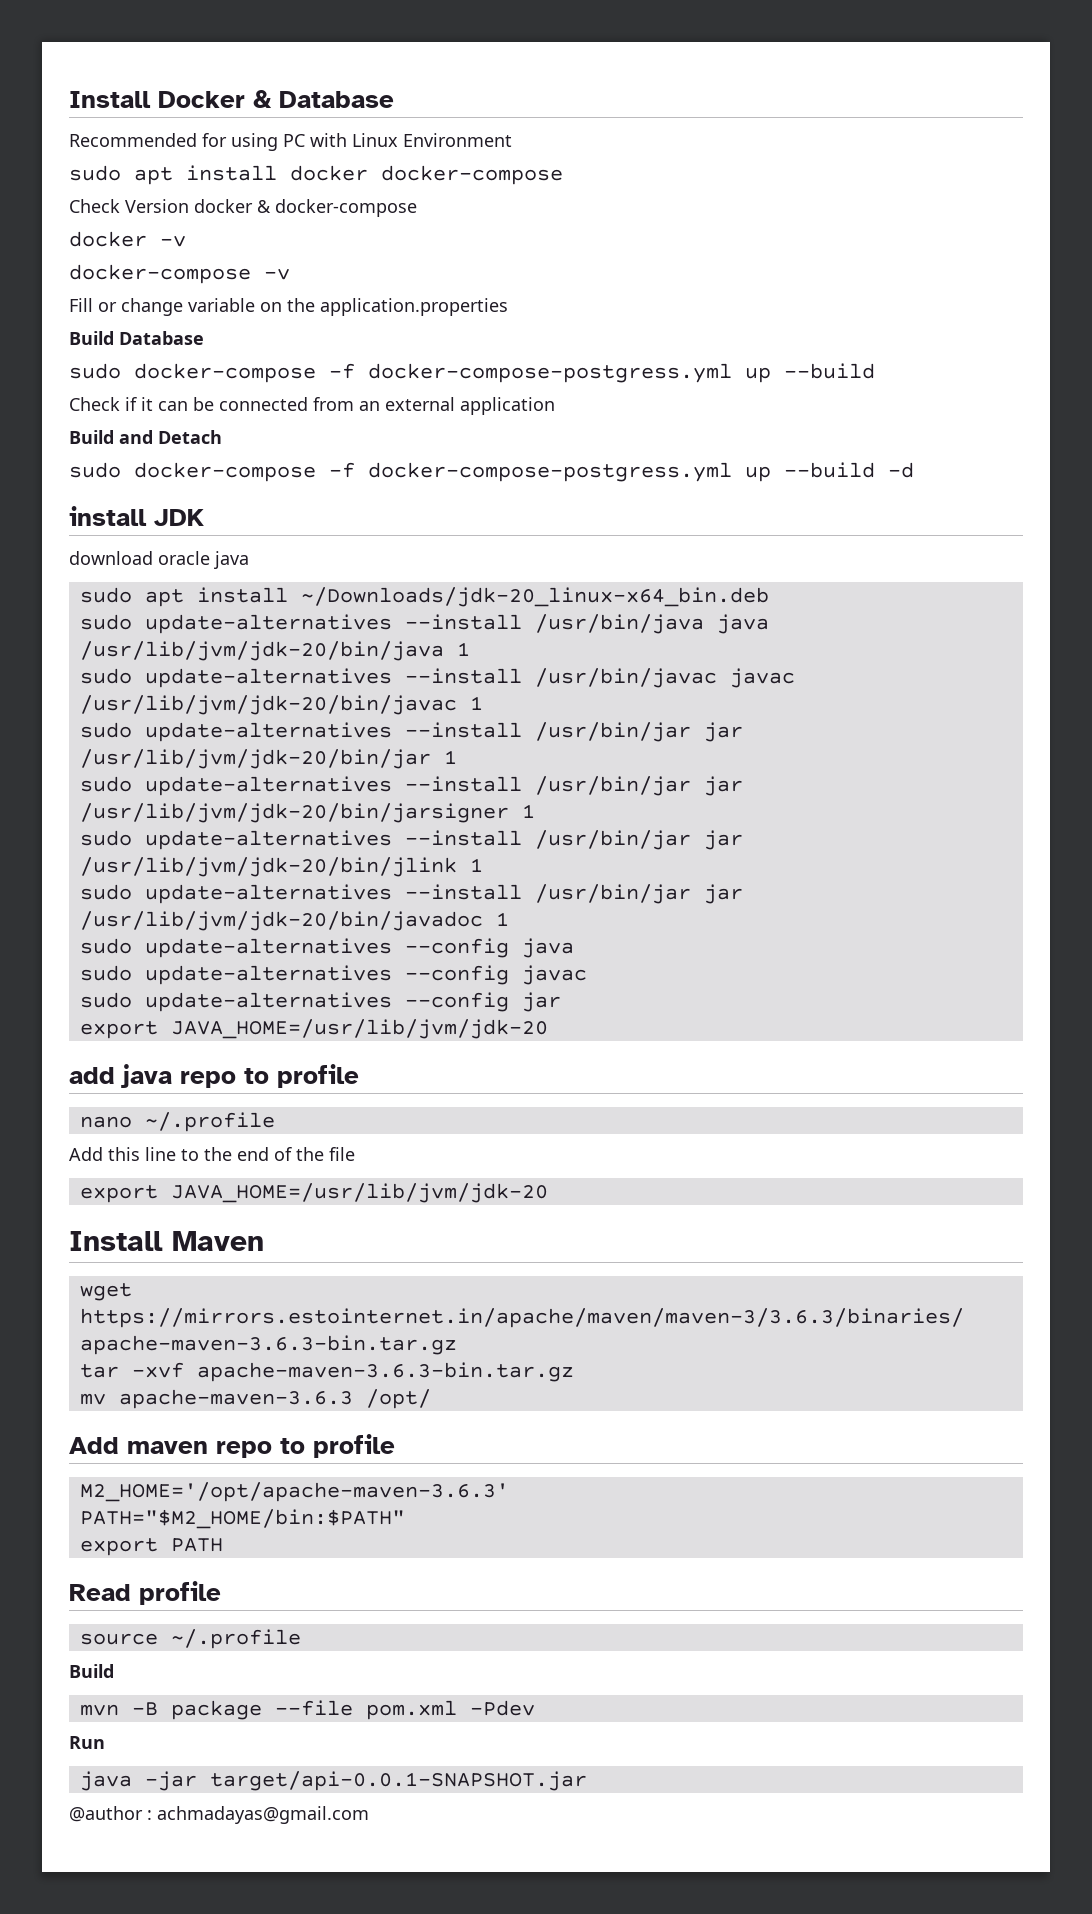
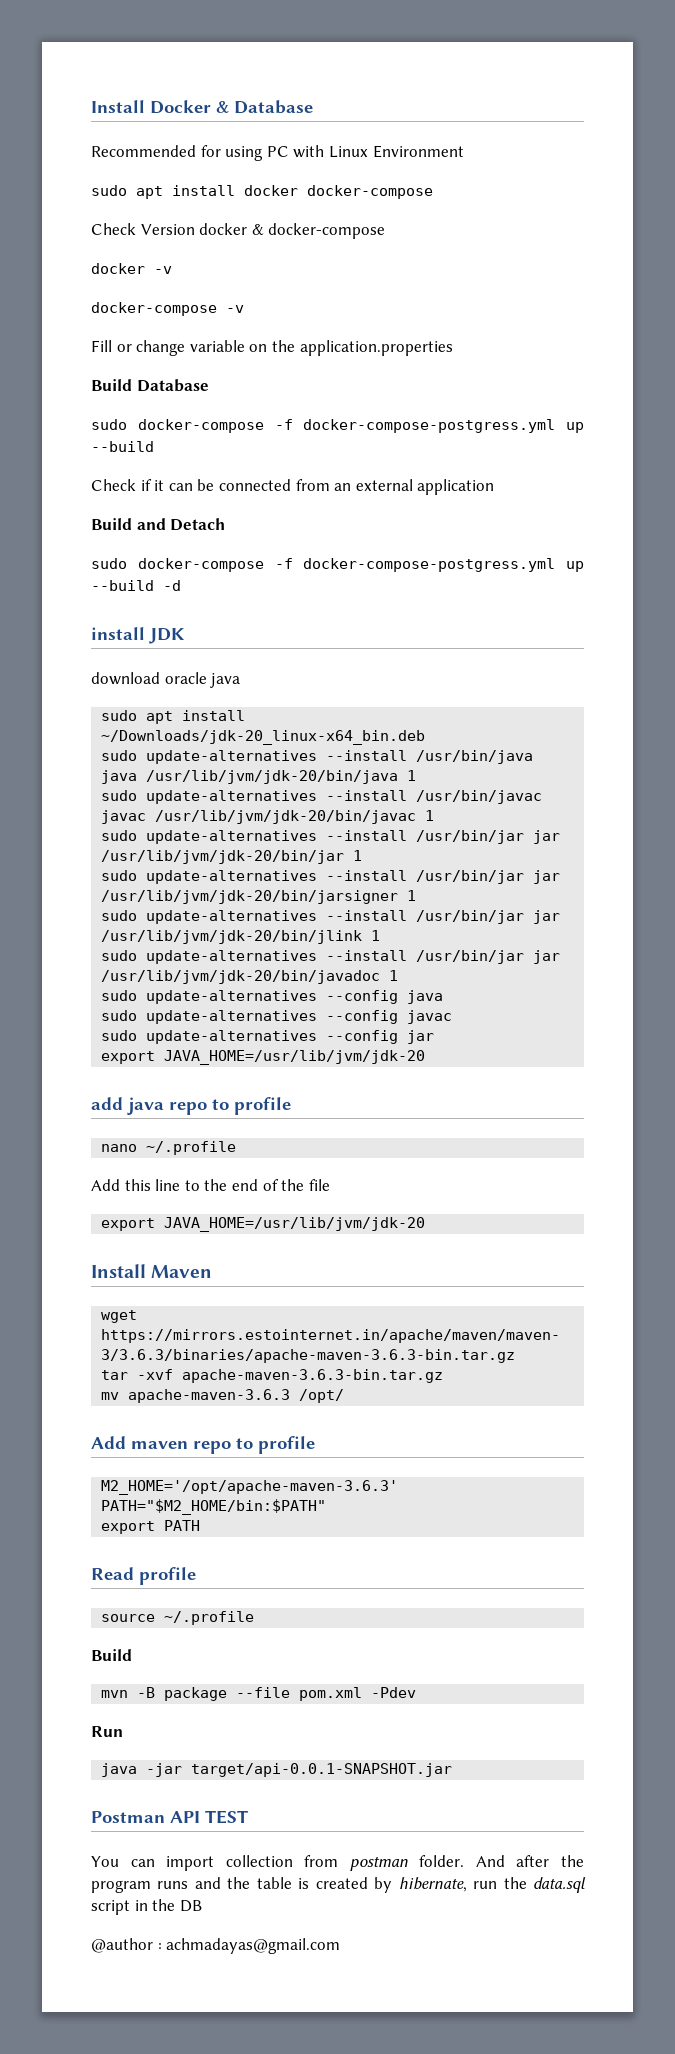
(587, 1781) none -> [91,1810,248,1824] [91,1855,584,1871] [91,1877,586,1893] [91,1899,202,1915] // Postman API TEST // You can import collection from postman folder. And after the program runs and the table is created by hibernate, run the data.sql script in the DB

